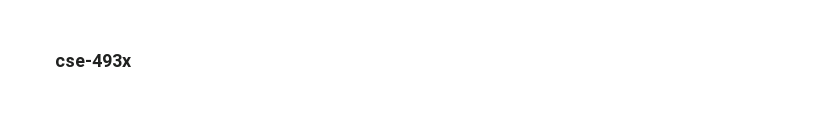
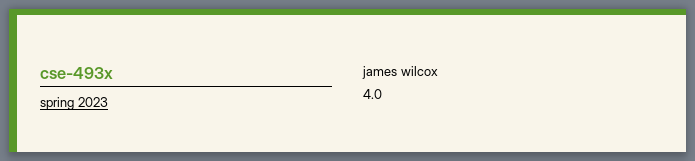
(132, 60) none -> [40,97,108,110] [362,66,438,79] [363,89,382,99] // spring 2023 // james wilcox // 4.0

